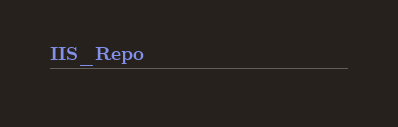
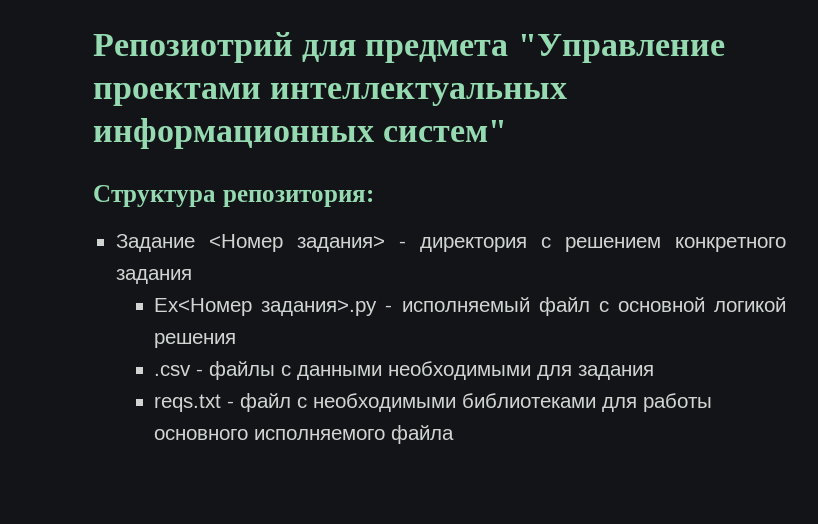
[50,47,144,66] IIS_Repo -> [93,32,725,63] [93,83,568,106] [93,118,508,149] [93,185,374,207] [115,234,787,252] [115,269,192,284] [154,297,786,316] [154,333,237,348] [154,361,655,380] [154,393,713,412] [154,425,455,444] Репозиотрий для предмета "Управление проектами интеллектуальных информационных систем" // Структура репозитория: // Задание <Номер задания> - директория с решением конкретного задания // Ex<Номер задания>.py - исполняемый файл с основной логикой решения // .csv - файлы с данными необходимыми для задания // reqs.txt - файл с необходимыми библиотеками для работы основного исполняемого файла

